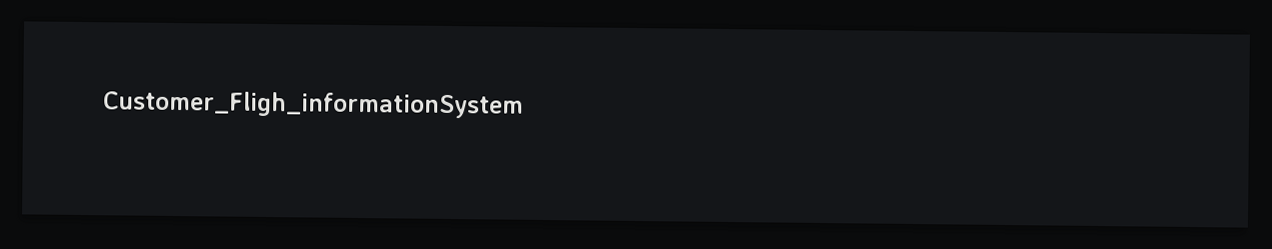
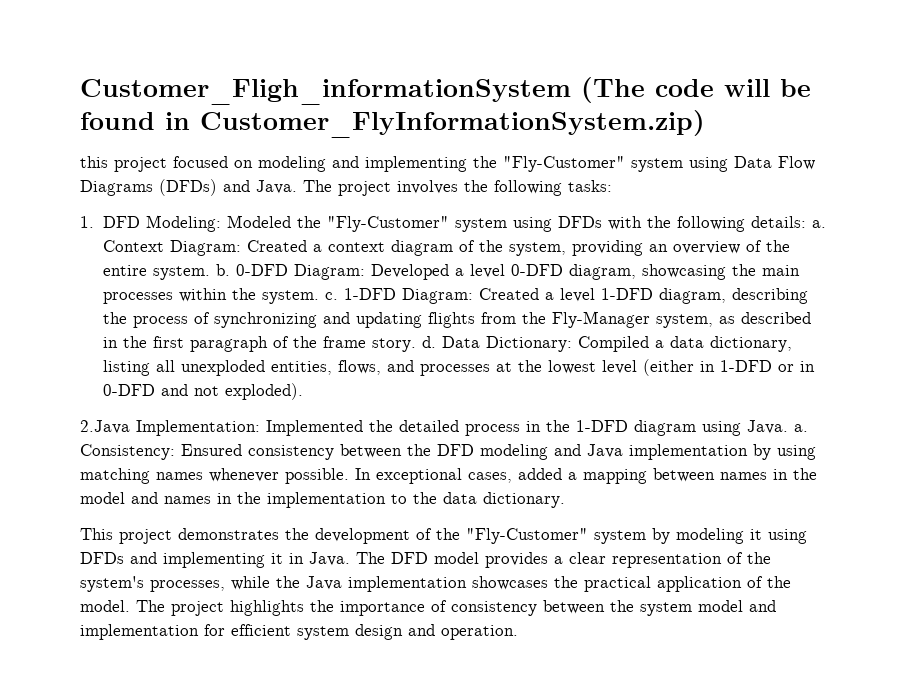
(524, 104) none -> [581,77,811,103] [80,110,705,138] [80,156,815,172] [80,179,612,196] [80,215,826,232] [102,240,790,256] [102,264,800,280] [102,288,808,304] [102,311,811,328] [102,336,792,352] [102,359,815,376] [102,383,303,400] [80,420,808,436] [80,444,816,460] [80,468,817,484] [80,492,565,508] [80,528,807,544] [80,552,771,568] [80,576,791,592] [80,600,776,616] [80,624,518,640] (The code will be found in Customer_FlyInformationSystem.zip) // this project focused on modeling and implementing the "Fly-Customer" system using Data Flow Diagrams (DFDs) and Java. The project involves the following tasks: // 1. DFD Modeling: Modeled the "Fly-Customer" system using DFDs with the following details: a. Context Diagram: Created a context diagram of the system, providing an overview of the entire system. b. 0-DFD Diagram: Developed a level 0-DFD diagram, showcasing the main processes within the system. c. 1-DFD Diagram: Created a level 1-DFD diagram, describing the process of synchronizing and updating flights from the Fly-Manager system, as described in the first paragraph of the frame story. d. Data Dictionary: Compiled a data dictionary, listing all unexploded entities, flows, and processes at the lowest level (either in 1-DFD or in 0-DFD and not exploded). // 2.Java Implementation: Implemented the detailed process in the 1-DFD diagram using Java. a. Consistency: Ensured consistency between the DFD modeling and Java implementation by using matching names whenever possible. In exceptional cases, added a mapping between names in the model and names in the implementation to the data dictionary. // This project demonstrates the development of the "Fly-Customer" system by modeling it using DFDs and implementing it in Java. The DFD model provides a clear representation of the system's processes, while the Java implementation showcases the practical application of the model. The project highlights the importance of consistency between the system model and implementation for efficient system design and operation.

